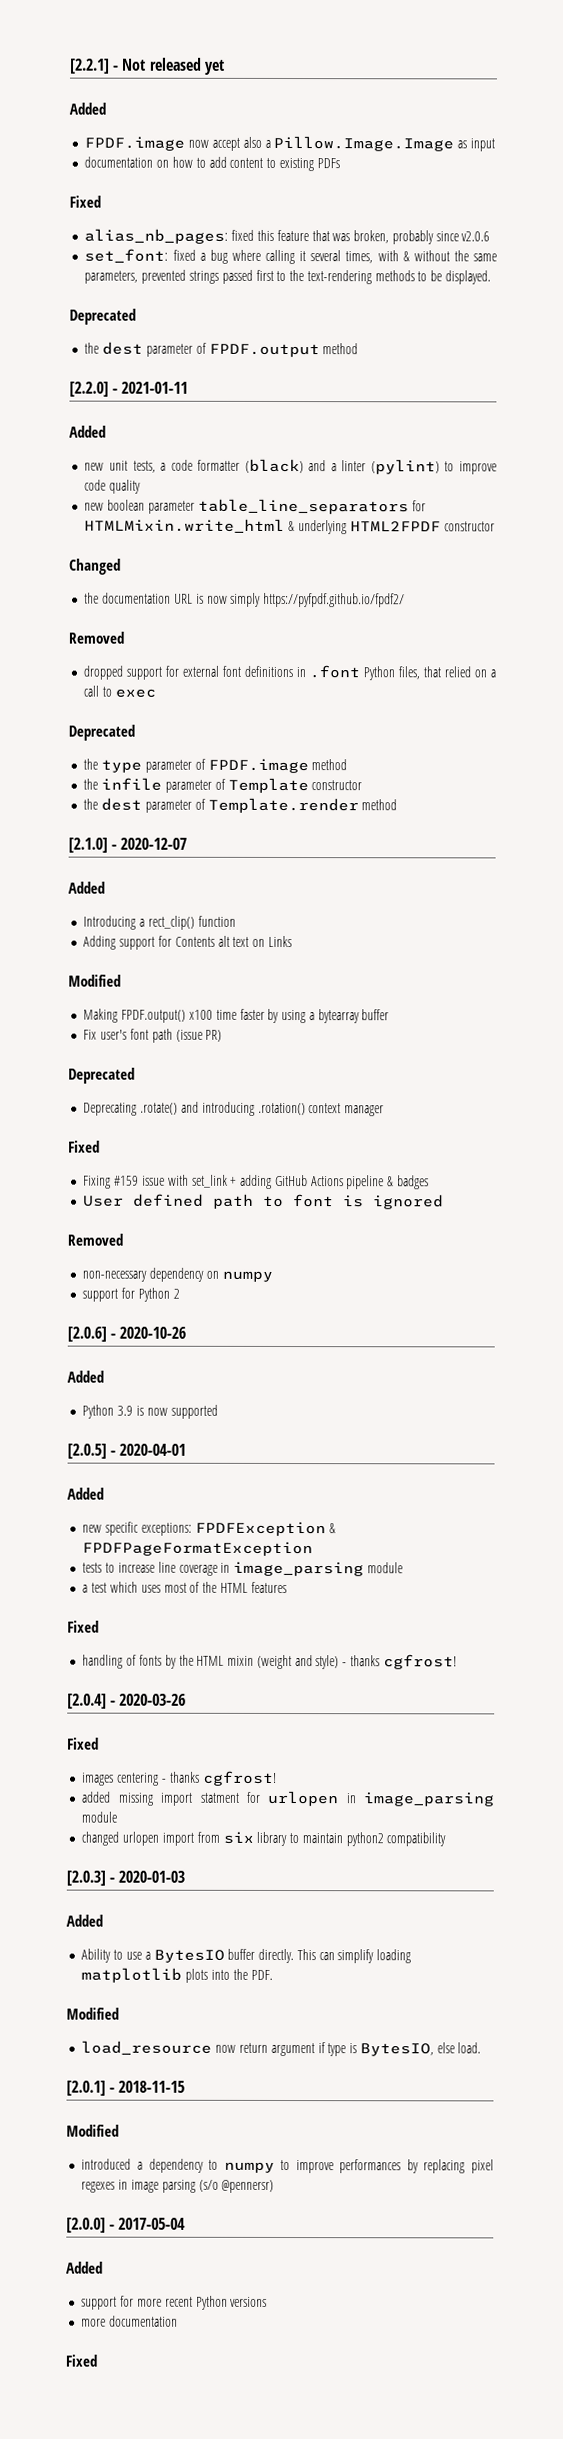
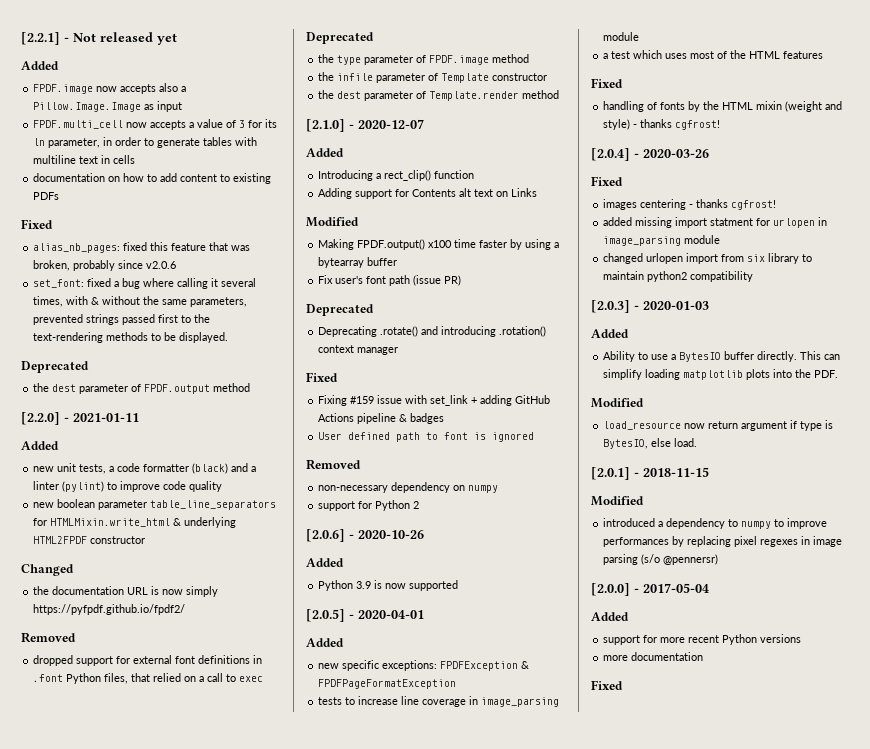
[211,137,240,151] accept -> [120,84,157,94] accepts
(495, 145) none -> [33,119,278,130] [33,137,258,148] [33,155,136,164] // FPDF.multi_cell now accepts a value of 3 for its ln parameter, in order to generate tables with multiline text in cells

